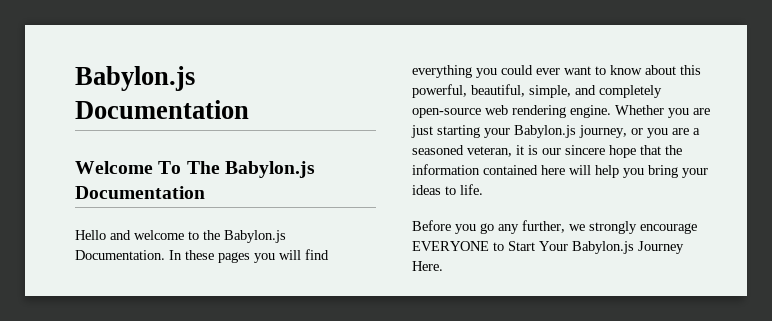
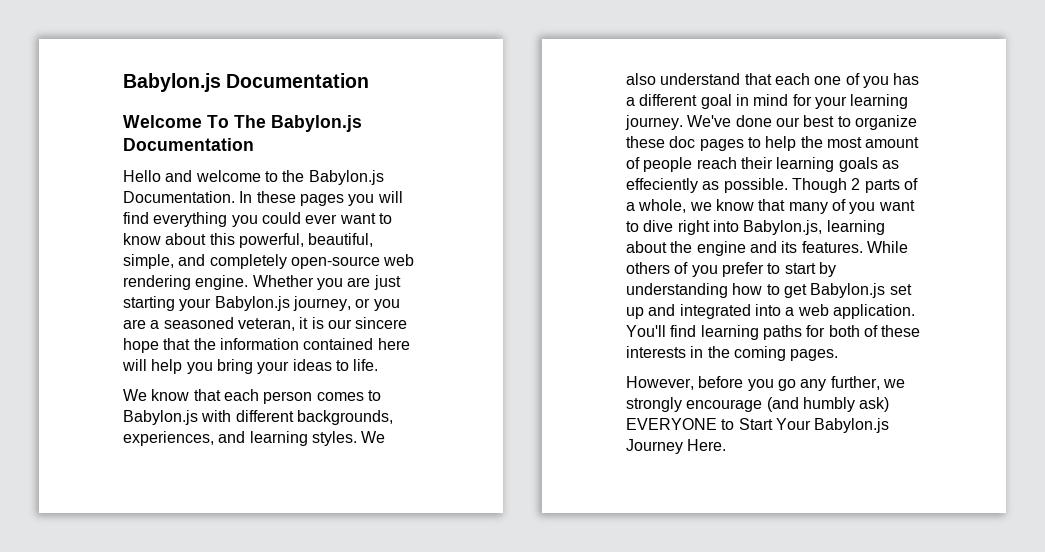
[412,220,451,231] Before -> [123,389,381,404] [123,410,393,425] [123,431,386,446] [626,73,920,88] [626,94,909,109] [625,115,917,130] [626,136,920,151] [626,157,899,172] [626,178,918,193] [626,199,915,214] [626,220,885,235] [626,241,908,256] [626,262,836,277] [626,283,912,298] [626,304,915,319] [626,325,921,340] [626,346,839,361] [626,376,744,390] We know that each person comes to Babylon.js with different backgrounds, experiences, and learning styles. We also understand that each one of you has a different goal in mind for your learning journey. We've done our best to organize these doc pages to help the most amount of people reach their learning goals as effeciently as possible. Though 2 parts of a whole, we know that many of you want to dive right into Babylon.js, learning about the engine and its features. While others of you prefer to start by understanding how to get Babylon.js set up and integrated into a web application. You'll find learning paths for both of these interests in the coming pages. // However, before
(697, 228) none -> [766,397,890,412] (and humbly ask)

